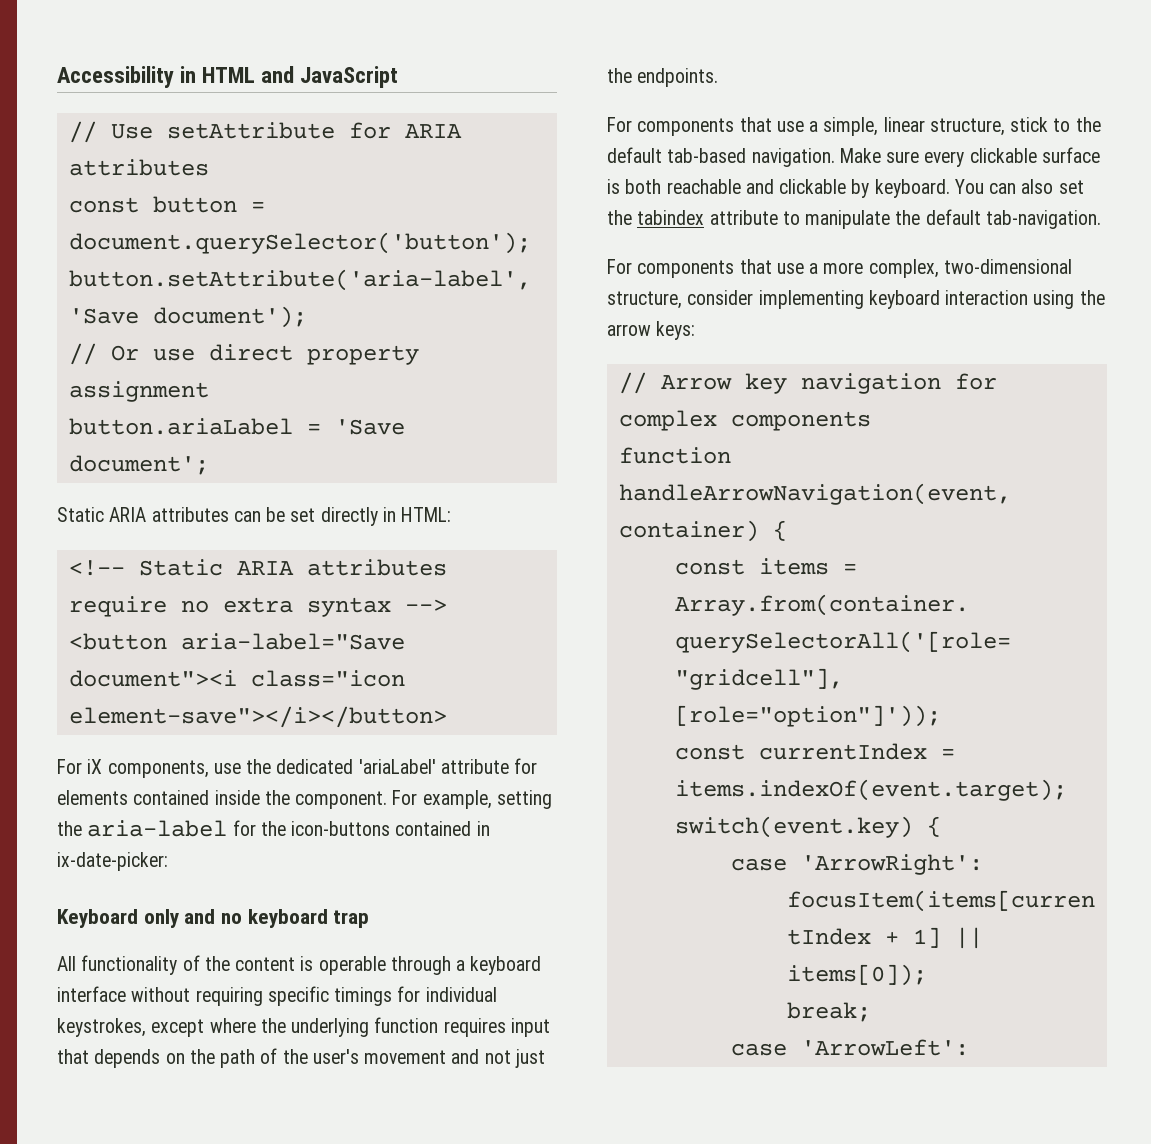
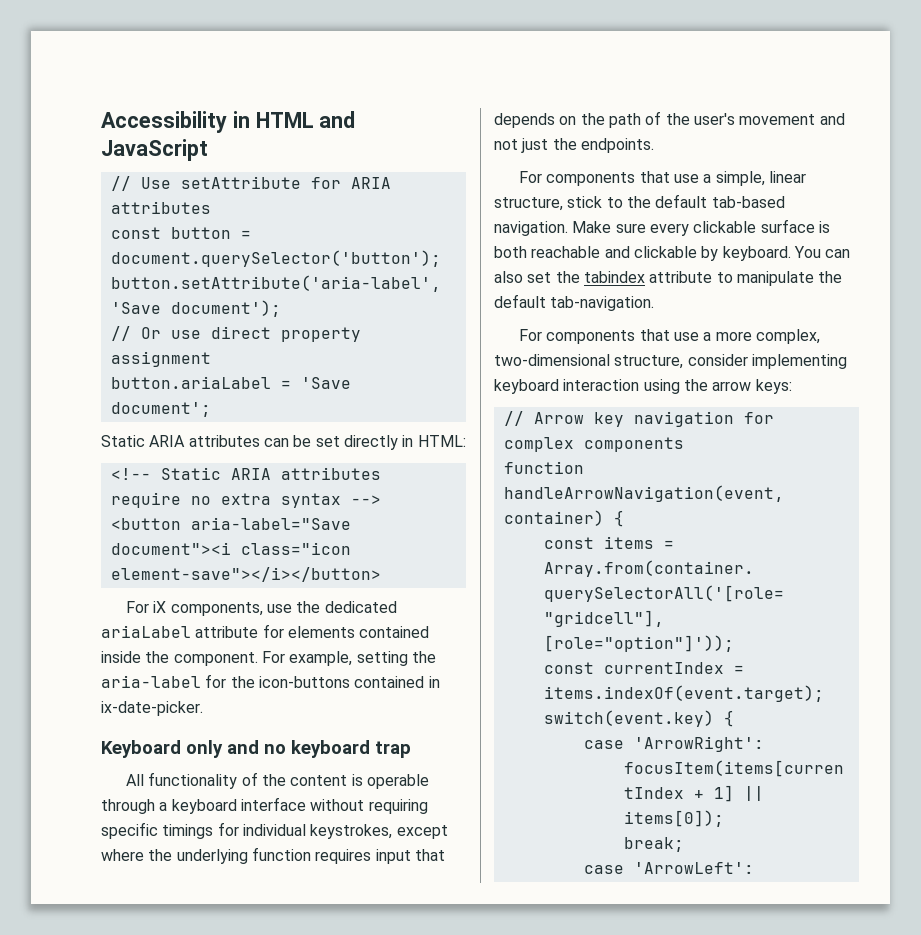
[358,759,436,774] 'ariaLabel' -> [101,625,191,638] ariaLabel
[57,852,168,871] ix-date-picker: -> [101,701,203,716] ix-date-picker.

